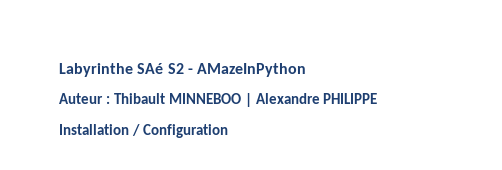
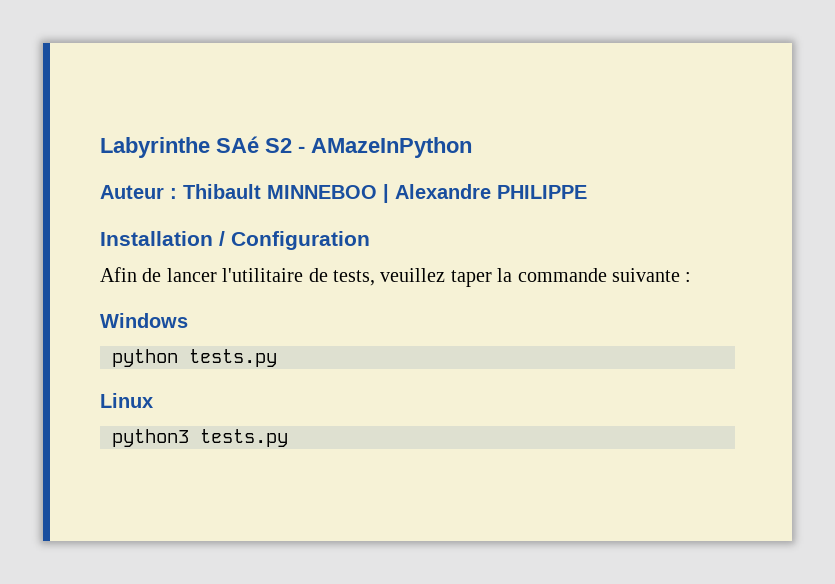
(229, 131) none -> [100,267,692,287] [100,313,188,328] [112,349,277,367] [100,393,153,408] [112,429,288,447] // Afin de lancer l'utilitaire de tests, veuillez taper la commande suivante : // Windows // python tests.py // Linux // python3 tests.py

